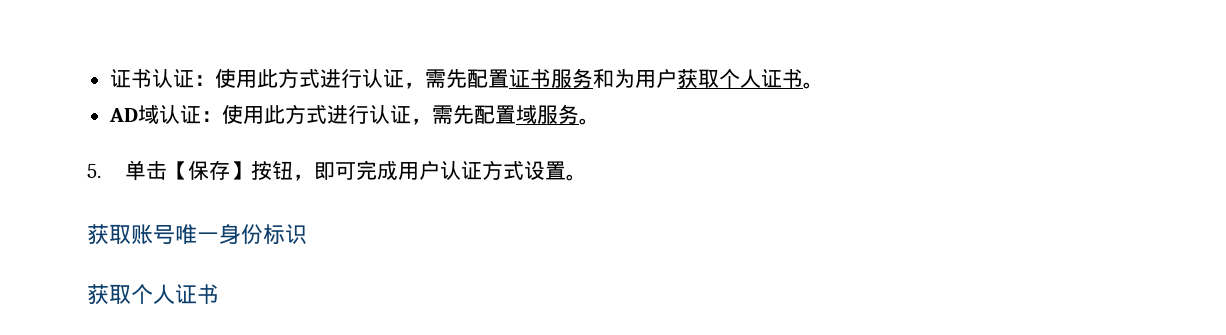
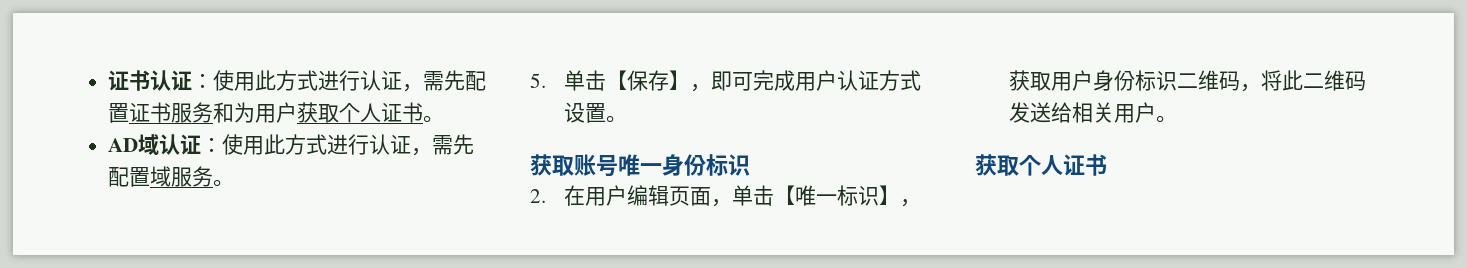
[250,161,293,180] 按钮 -> (690, 80) none
(307, 234) none -> [530,185,921,207] [1008,70,1366,92] [1008,102,1177,123] // 2.在用户编辑页面，单击【唯一标识】，获取用户身份标识二维码，将此二维码发送给相关用户。

